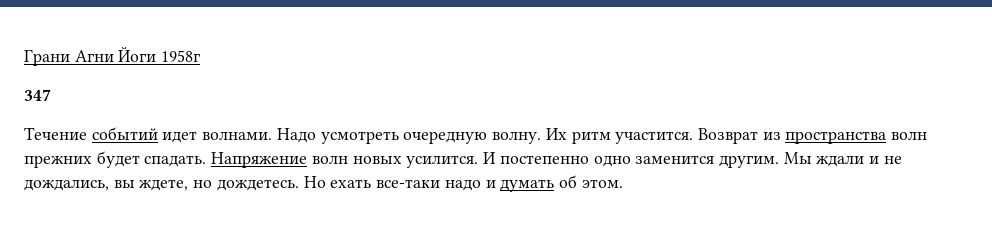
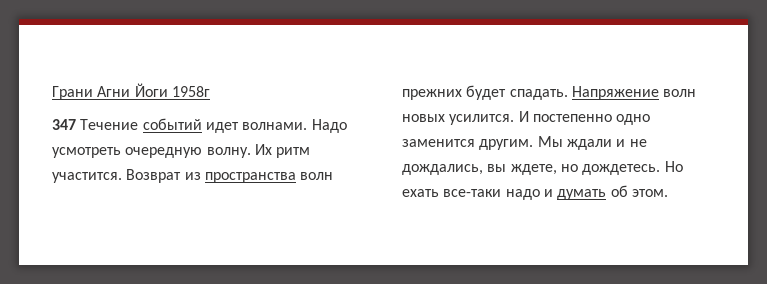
(51, 95) // -> (76, 124) none

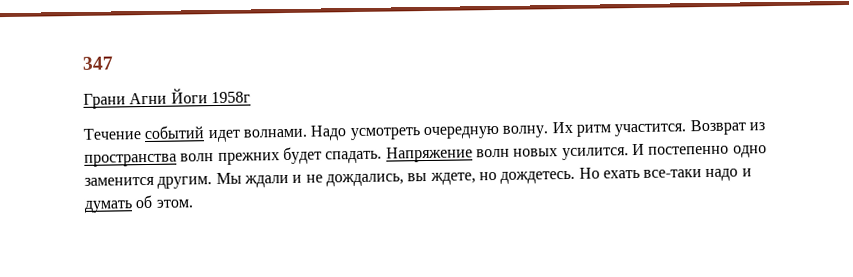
(52, 93) none -> [82,56,113,70] 347 //
[52,119,76,130] 347 -> (251, 97) none

